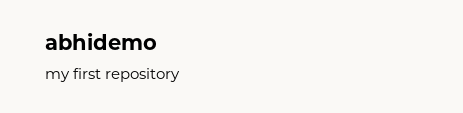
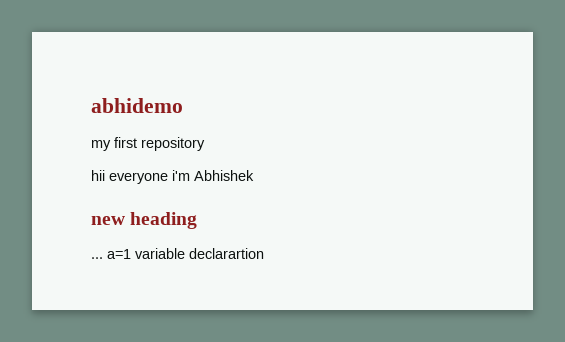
(181, 75) none -> [91,170,254,184] [91,212,198,229] [91,248,264,259] // hii everyone i'm Abhishek // new heading // ... a=1 variable declarartion

